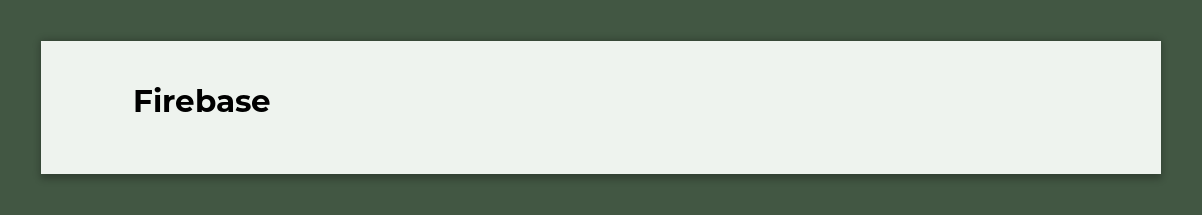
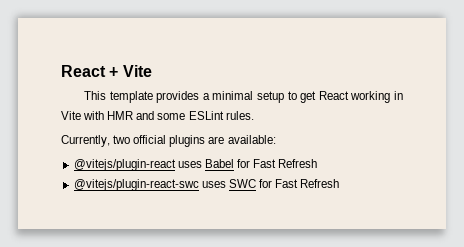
[133,87,271,112] Firebase -> [61,65,152,77] [84,91,403,103] [61,111,254,120] [61,135,276,147] [73,159,318,171] [73,179,340,191] React + Vite // This template provides a minimal setup to get React working in Vite with HMR and some ESLint rules. // Currently, two official plugins are available: // @vitejs/plugin-react uses Babel for Fast Refresh // @vitejs/plugin-react-swc uses SWC for Fast Refresh

